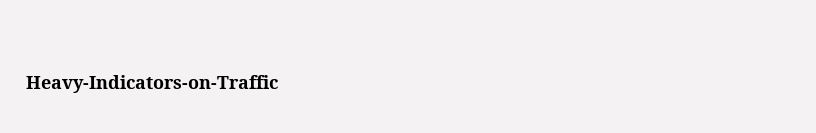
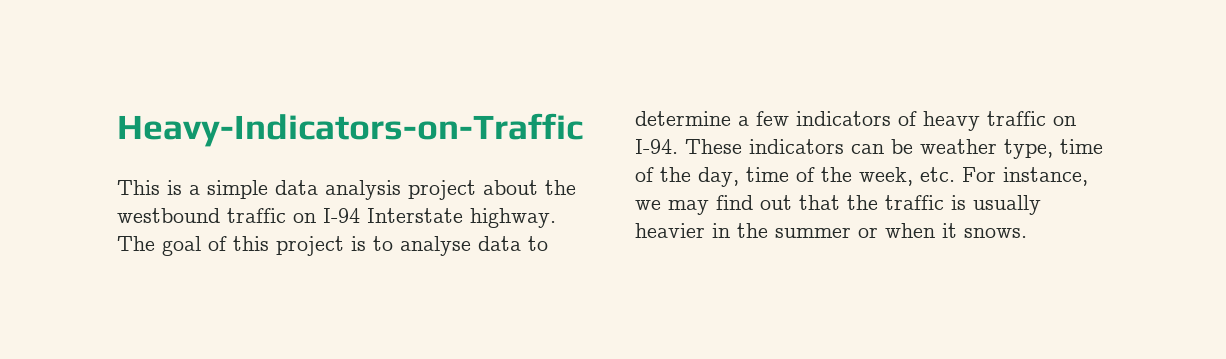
(278, 84) none -> [117,180,576,200] [117,208,556,228] [117,236,548,256] [635,111,1076,131] [635,139,1103,159] [635,167,1088,187] [635,195,1041,215] [635,223,1027,238] // This is a simple data analysis project about the westbound traffic on I-94 Interstate highway. The goal of this project is to analyse data to determine a few indicators of heavy traffic on I-94. These indicators can be weather type, time of the day, time of the week, etc. For instance, we may find out that the traffic is usually heavier in the summer or when it snows.

